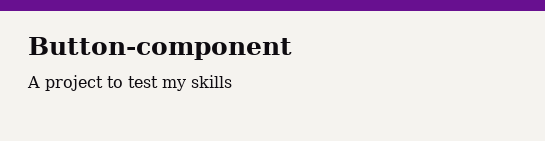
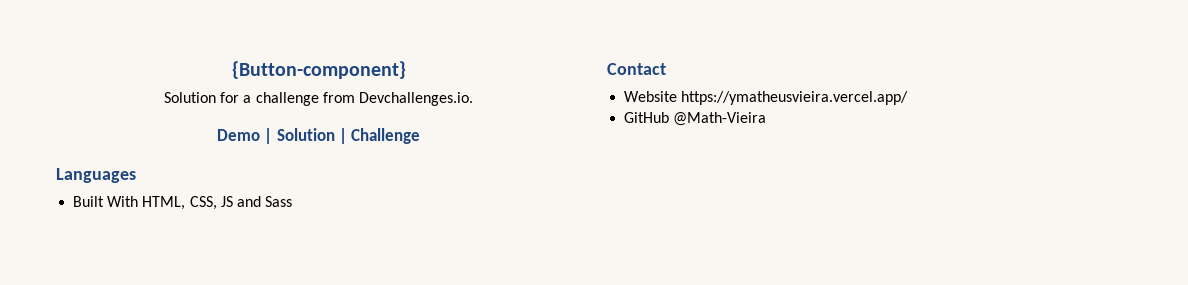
[28,37,292,60] [27,75,232,91] Button-component // A project to test my skills -> [231,61,406,79] [164,92,473,106] [216,128,421,144] [56,168,136,183] [73,196,293,210] [607,63,666,75] [624,91,909,105] [624,112,767,126] {Button-component} // Solution for a challenge from Devchallenges.io. // Demo | Solution | Challenge // Languages // Built With HTML, CSS, JS and Sass // Contact // Website https://ymatheusvieira.vercel.app/ // GitHub @Math-Vieira

